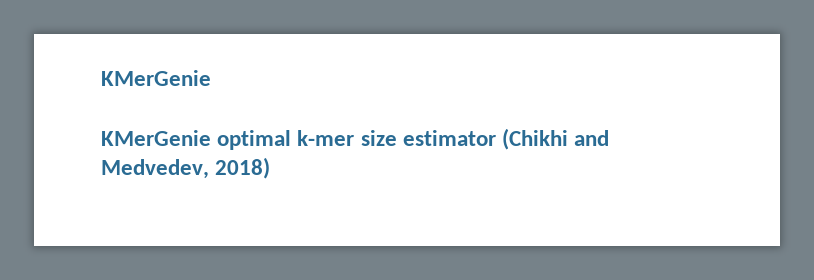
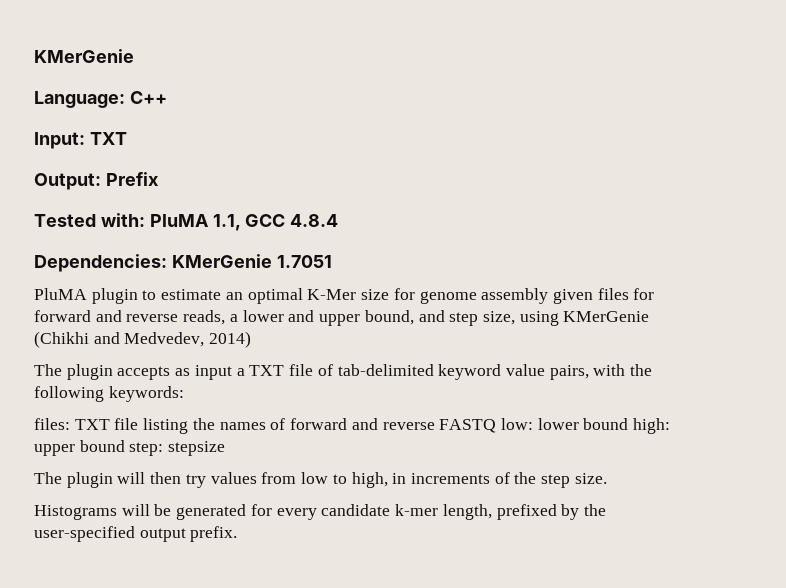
[101,128,610,150] [101,157,271,179] KMerGenie optimal k-mer size estimator (Chikhi and Medvedev, 2018) -> [34,91,167,108] [34,132,127,149] [34,172,159,190] [34,213,339,231] [34,254,332,272] [34,288,655,304] [34,310,650,326] [34,331,252,348] [34,364,653,380] [34,386,184,402] [34,418,671,434] [34,440,226,456] [34,472,607,488] [34,504,606,520] [34,526,238,542] Language: C++ // Input: TXT // Output: Prefix // Tested with: PluMA 1.1, GCC 4.8.4 // Dependencies: KMerGenie 1.7051 // PluMA plugin to estimate an optimal K-Mer size for genome assembly given files for forward and reverse reads, a lower and upper bound, and step size, using KMerGenie (Chikhi and Medvedev, 2014) // The plugin accepts as input a TXT file of tab-delimited keyword value pairs, with the following keywords: // files: TXT file listing the names of forward and reverse FASTQ low: lower bound high: upper bound step: stepsize // The plugin will then try values from low to high, in increments of the step size. // Histograms will be generated for every candidate k-mer length, prefixed by the user-specified output prefix.

